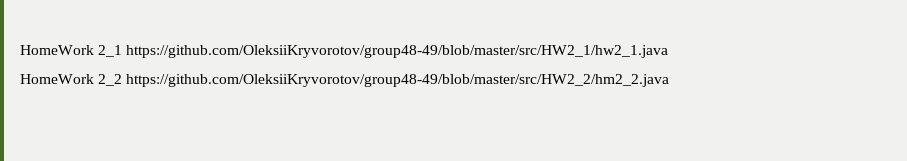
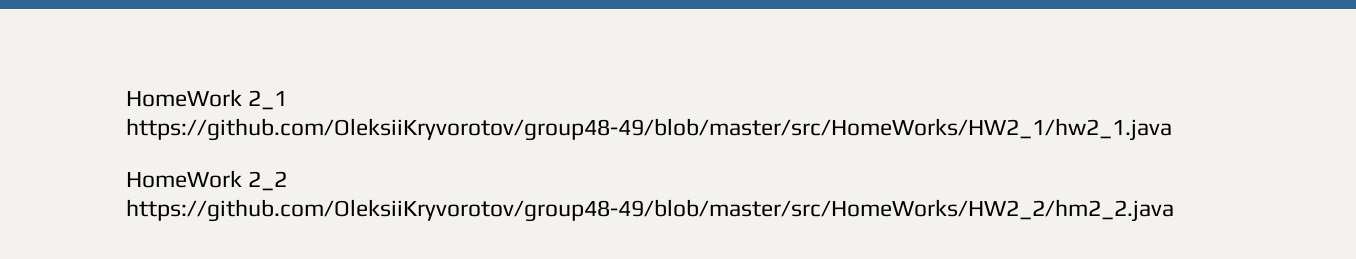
[126,45,669,58] https://github.com/OleksiiKryvorotov/group48-49/blob/master/src/HW2_1/hw2_1.java -> [126,118,1172,141] https://github.com/OleksiiKryvorotov/group48-49/blob/master/src/HomeWorks/HW2_1/hw2_1.java
[126,74,670,87] https://github.com/OleksiiKryvorotov/group48-49/blob/master/src/HW2_2/hm2_2.java -> [126,199,1174,222] https://github.com/OleksiiKryvorotov/group48-49/blob/master/src/HomeWorks/HW2_2/hm2_2.java

